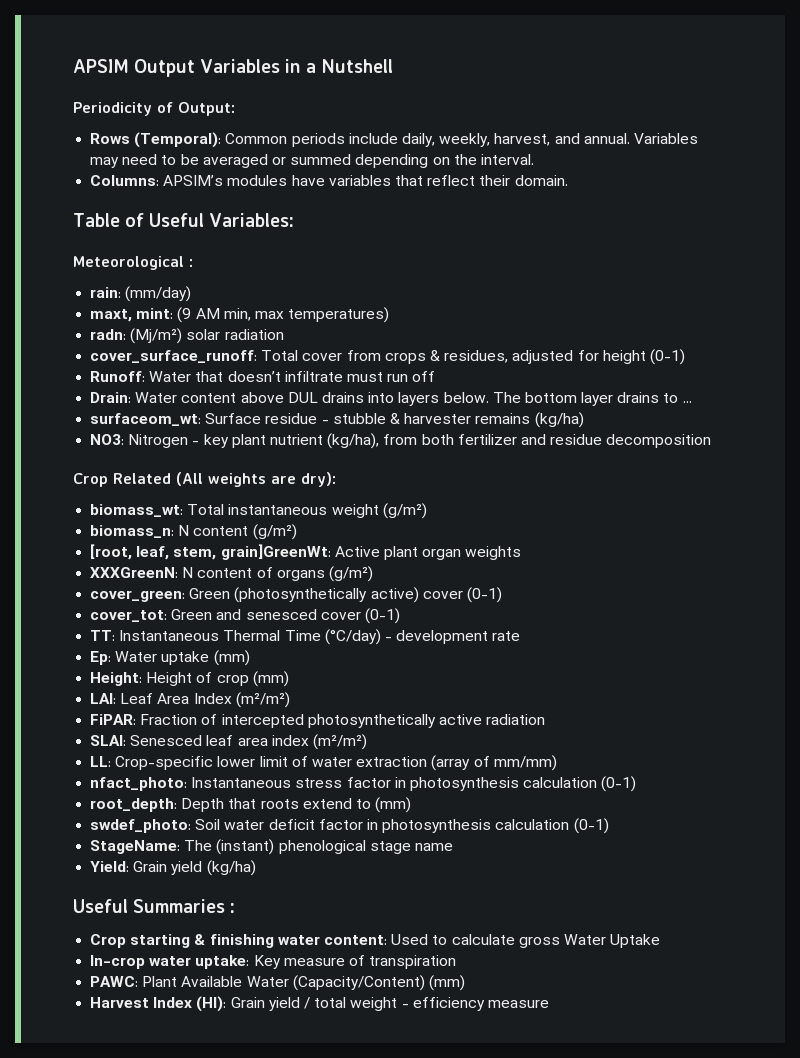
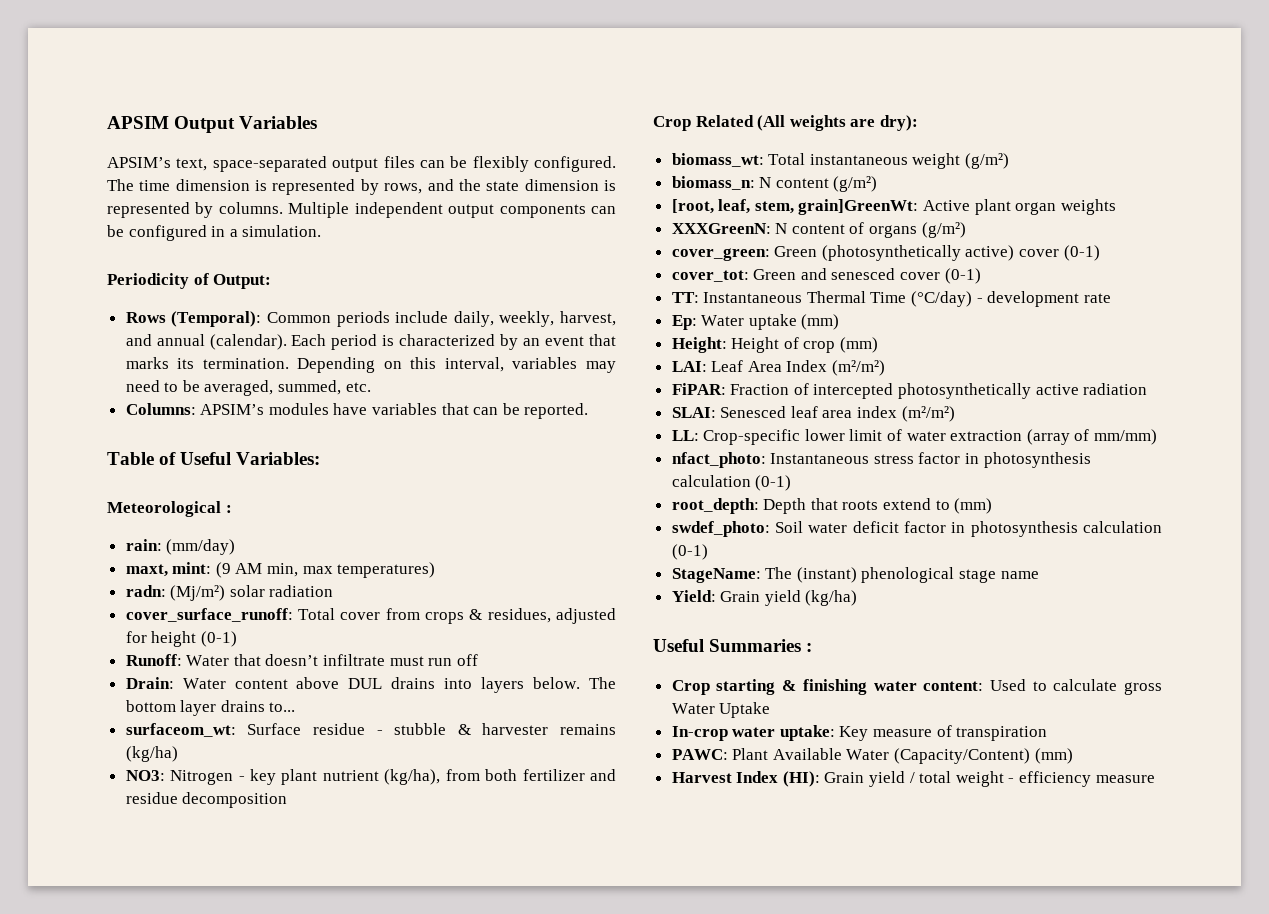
(281, 66) none -> [107,156,616,172] [107,179,617,195] [107,202,616,218] [107,225,207,241] // APSIM’s text, space-separated output files can be flexibly configured. The time dimension is represented by rows, and the state dimension is represented by columns. Multiple independent output components can be configured
[320,59,393,73] Nutshell -> [242,225,322,237] simulation.
[583,133,698,144] [90,154,534,168] annual. Variables may need to be averaged or summed depending on the interval. -> [156,334,616,350] [125,357,617,373] [125,380,371,396] annual (calendar). Each period is characterized by an event that marks its termination. Depending on this interval, variables may need to be averaged, summed, etc.
[427,175,568,186] reflect their domain. -> [473,403,589,419] can be reported.
[663,393,692,403] to ... -> [269,702,296,712] to...

